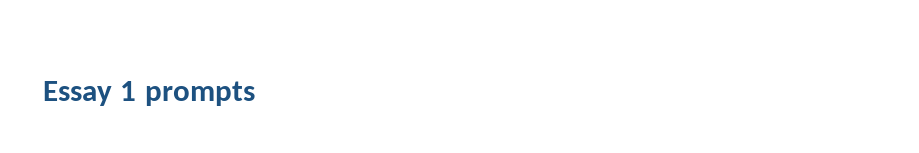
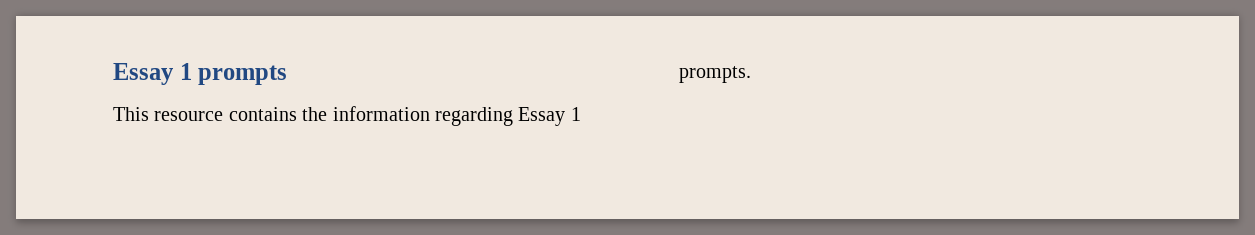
(255, 93) none -> [113,106,581,126] [679,66,751,83] // This resource contains the information regarding Essay 1 prompts.

